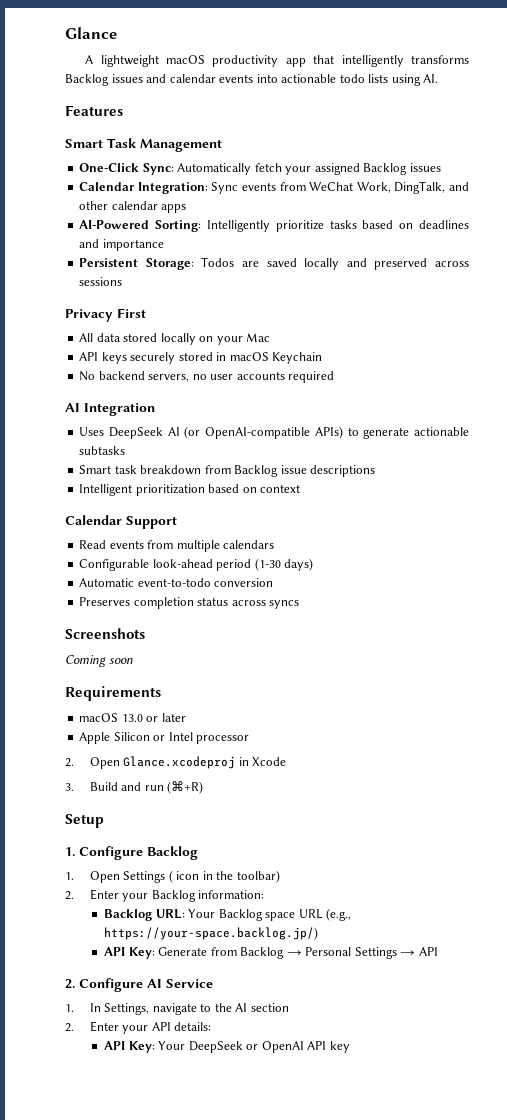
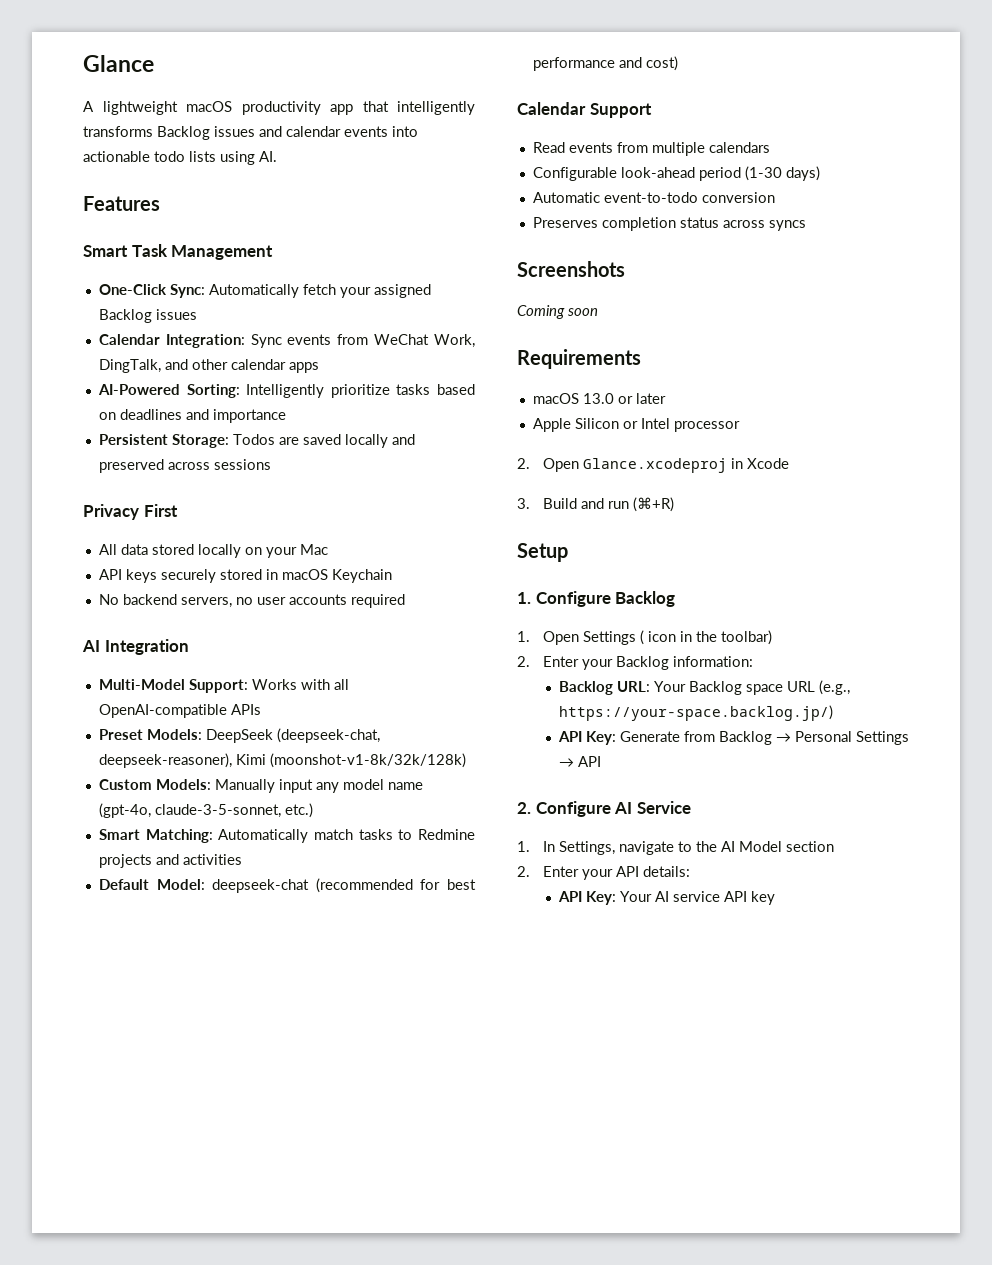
[79,426,469,439] [79,446,126,455] [79,465,376,477] [79,484,301,496] Uses DeepSeek AI (or OpenAI-compatible APIs) to generate actionable subtasks // Smart task breakdown from Backlog issue descriptions // Intelligent prioritization based on context -> [98,679,349,693] [98,704,261,718] [98,728,380,743] [98,753,466,768] [98,779,423,793] [98,803,313,818] [98,829,476,843] [98,854,242,868] [98,878,477,893] [532,56,678,71] Multi-Model Support: Works with all OpenAI-compatible APIs // Preset Models: DeepSeek (deepseek-chat, deepseek-reasoner), Kimi (moonshot-v1-8k/32k/128k) // Custom Models: Manually input any model name (gpt-4o, claude-3-5-sonnet, etc.) // Smart Matching: Automatically match tasks to Redmine projects and activities // Default Model: deepseek-chat (recommended for best performance and cost)
(248, 1007) none -> [738,841,782,852] Model
[188,1041,304,1053] DeepSeek or OpenAI -> [654,891,720,902] AI service

